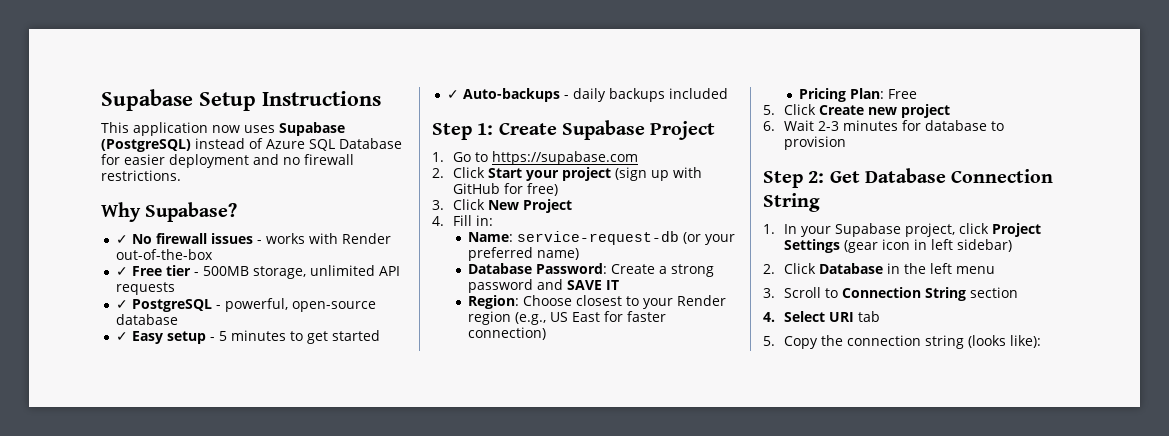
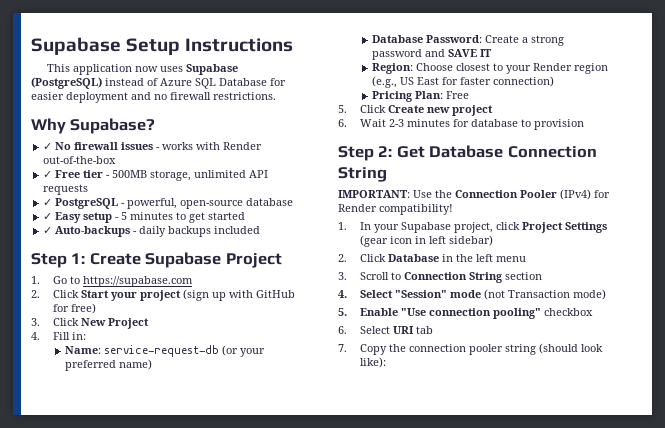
(820, 202) none -> [338,189,610,200] [338,204,453,215] // IMPORTANT: Use the Connection Pooler (IPv4) for Render compatibility!
(826, 316) none -> [394,289,606,300] [338,308,593,319] [338,326,390,334] "Session" mode (not Transaction mode) // 5. Enable "Use connection pooling" checkbox // 6. Select
[763,336,775,346] 5. -> [338,344,347,352] 7.
[925,335,1007,349] string (looks -> [468,343,603,355] pooler string (should look

